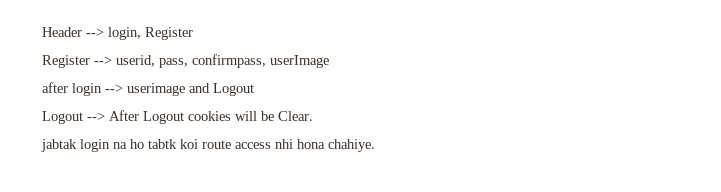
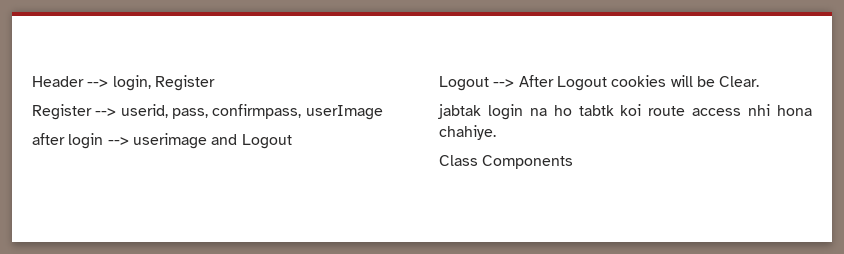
(375, 145) none -> [439,155,574,169] // Class Components

